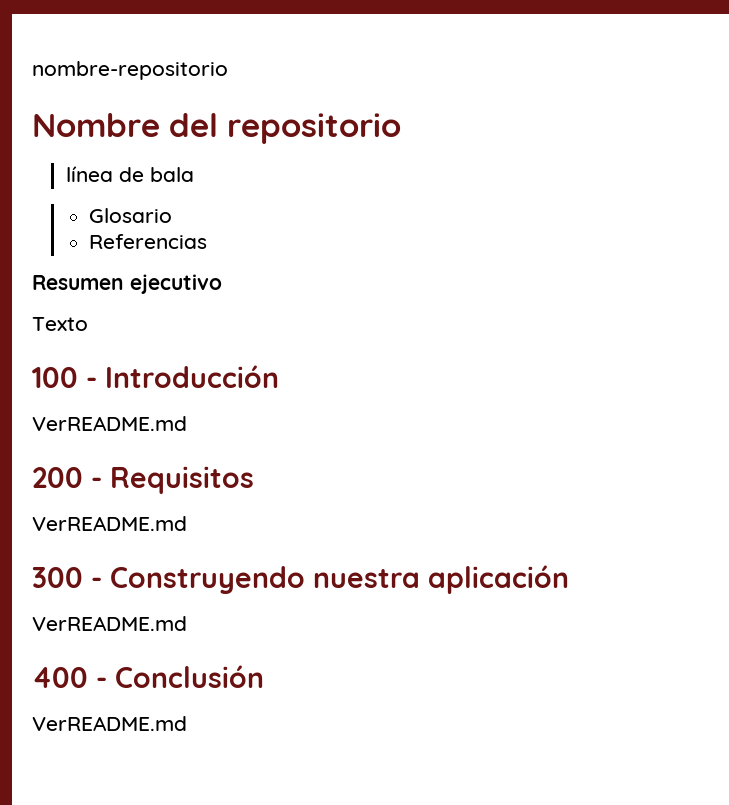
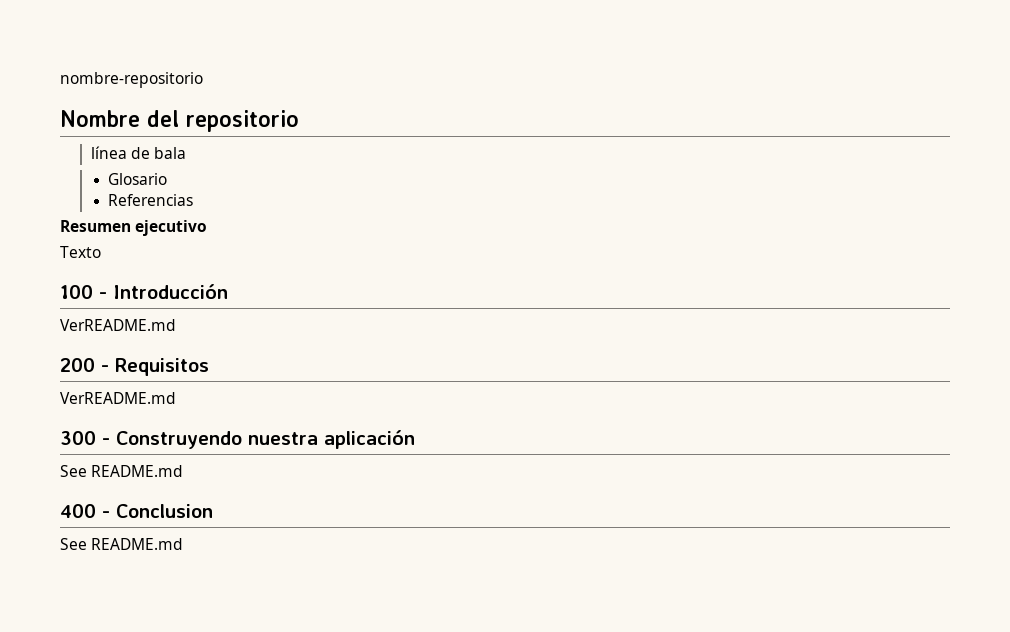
[32,616,187,631] VerREADME.md -> [60,465,184,477] See README.md
[115,665,264,688] [32,716,187,731] Conclusión // VerREADME.md -> [116,504,213,518] [60,538,184,550] Conclusion // See README.md

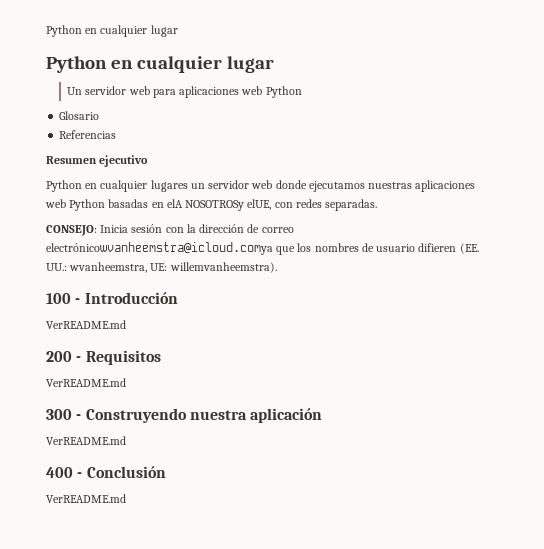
[60,72,203,88] [60,110,299,132] [90,146,187,159] [107,173,167,185] [107,194,193,206] [60,220,208,236] [60,246,101,258] nombre-repositorio // Nombre del repositorio // línea de bala // Glosario // Referencias // Resumen ejecutivo // Texto -> [46,25,178,37] [46,56,274,73] [67,86,302,98] [59,111,100,120] [59,130,117,139] [46,155,149,167] [46,180,476,192] [45,199,378,211] [46,224,294,236] [46,242,479,255] [46,262,277,273] Python en cualquier lugar // Python en cualquier lugar // Un servidor web para aplicaciones web Python // Glosario // Referencias // Resumen ejecutivo // Python en cualquier lugares un servidor web donde ejecutamos nuestras aplicaciones web Python basadas en elA NOSOTROSy elUE, con redes separadas. // CONSEJO: Inicia sesión con la dirección de correo electrónicowvanheemstra@icloud.comya que los nombres de usuario difieren (EE. UU.: wvanheemstra, UE: willemvanheemstra).
[60,465,184,477] See README.md -> [46,436,126,445] VerREADME.md
[116,504,213,518] [60,538,184,550] Conclusion // See README.md -> [86,466,166,478] [46,494,126,503] Conclusión // VerREADME.md

